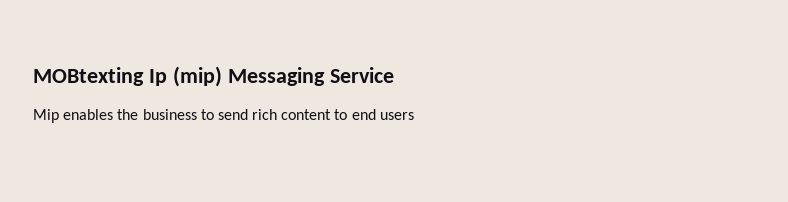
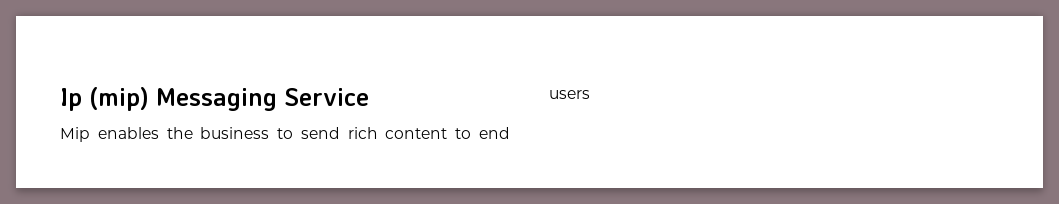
[33,67,144,86] MOBtexting -> (60, 99) none

